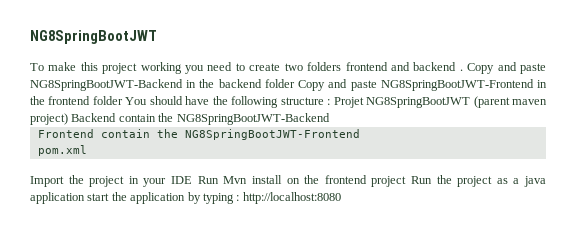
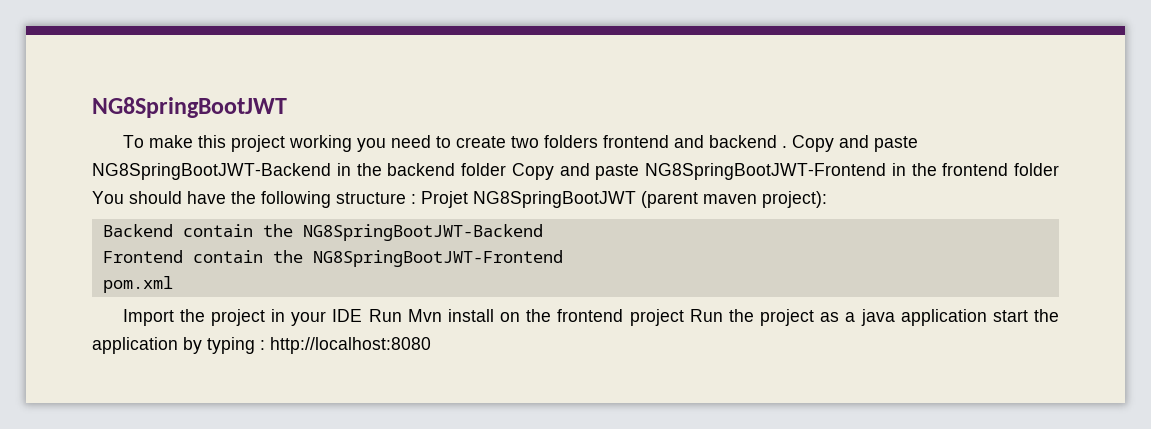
[30,113,68,125] project) -> [762,191,827,208] project): //

